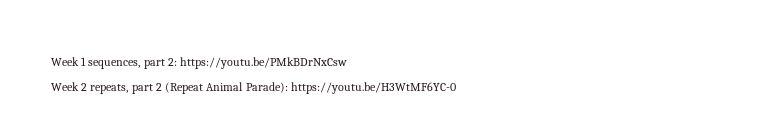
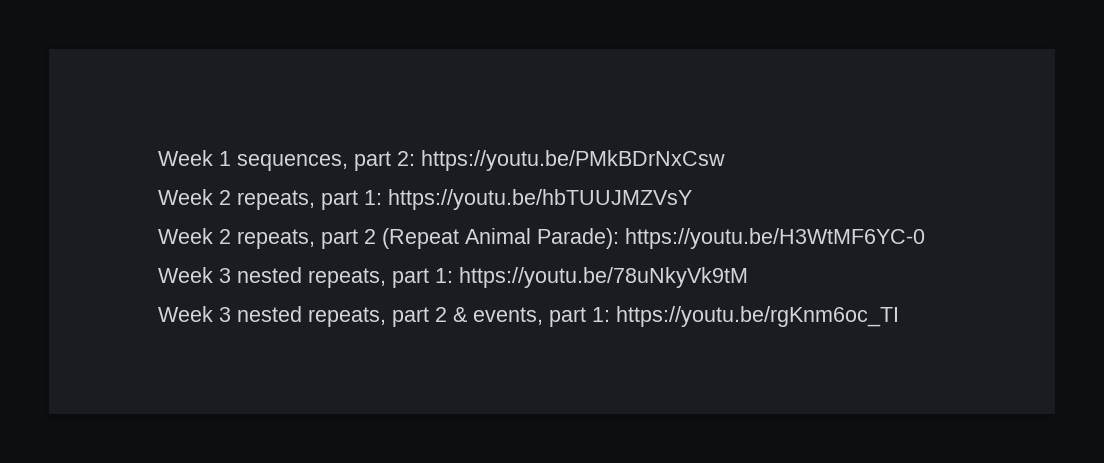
(348, 63) none -> [158,189,692,210] // Week 2 repeats, part 1: https://youtu.be/hbTUUJMZVsY
(456, 88) none -> [158,267,748,288] [158,306,899,327] // Week 3 nested repeats, part 1: https://youtu.be/78uNkyVk9tM // Week 3 nested repeats, part 2 & events, part 1: https://youtu.be/rgKnm6oc_TI

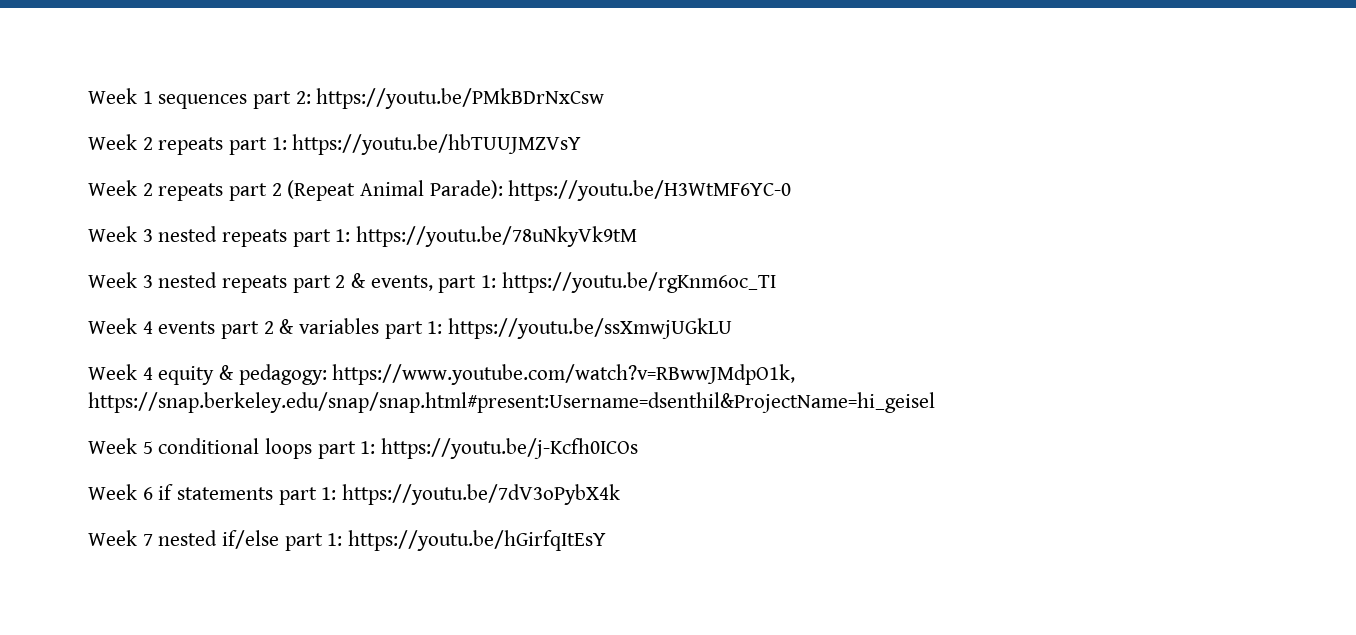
[237,154,348,171] sequences, -> [158,94,248,109] sequences
[237,190,315,210] repeats, -> [158,137,224,155] repeats
[237,229,315,249] repeats, -> [158,183,224,201] repeats
[308,268,386,288] repeats, -> [222,229,288,247] repeats
[308,307,386,327] repeats, -> [222,275,288,293] repeats
(899, 316) none -> [88,318,733,339] [88,364,796,385] [88,392,935,413] [88,438,639,459] [88,484,621,505] [88,530,607,551] // Week 4 events part 2 & variables part 1: https://youtu.be/ssXmwjUGkLU // Week 4 equity & pedagogy: https://www.youtube.com/watch?v=RBwwJMdpO1k, https://snap.berkeley.edu/snap/snap.html#present:Username=dsenthil&ProjectName=hi_geisel // Week 5 conditional loops part 1: https://youtu.be/j-Kcfh0ICOs // Week 6 if statements part 1: https://youtu.be/7dV3oPybX4k // Week 7 nested if/else part 1: https://youtu.be/hGirfqItEsY

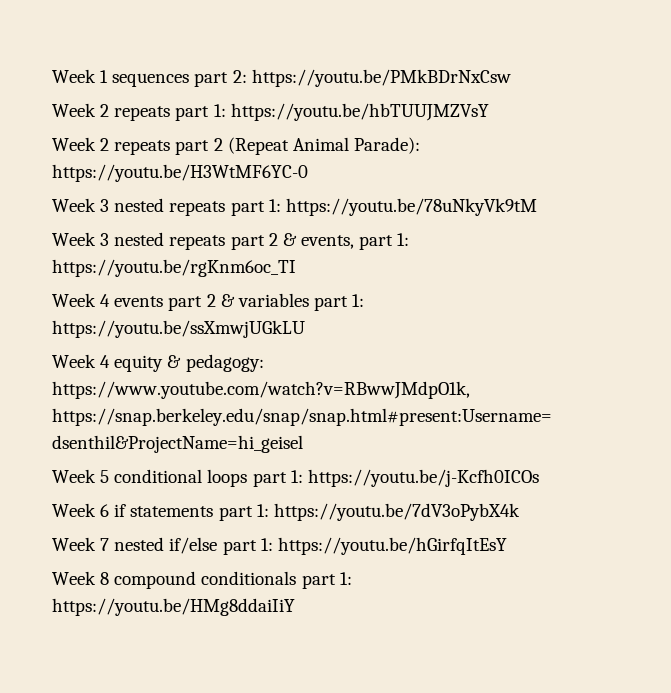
(607, 540) none -> [52,571,352,589] [52,598,295,616] // Week 8 compound conditionals part 1: https://youtu.be/HMg8ddaiIiY

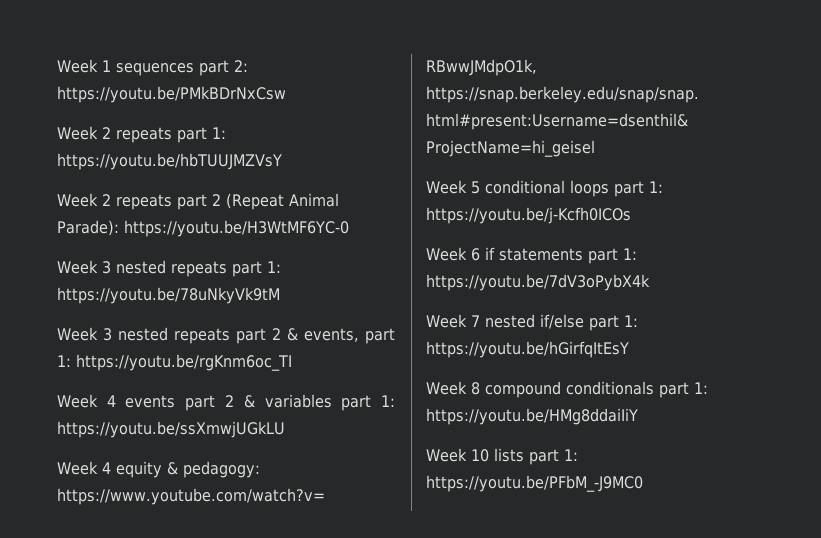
(295, 607) none -> [426,448,578,465] [426,475,643,492] // Week 10 lists part 1: https://youtu.be/PFbM_-J9MC0

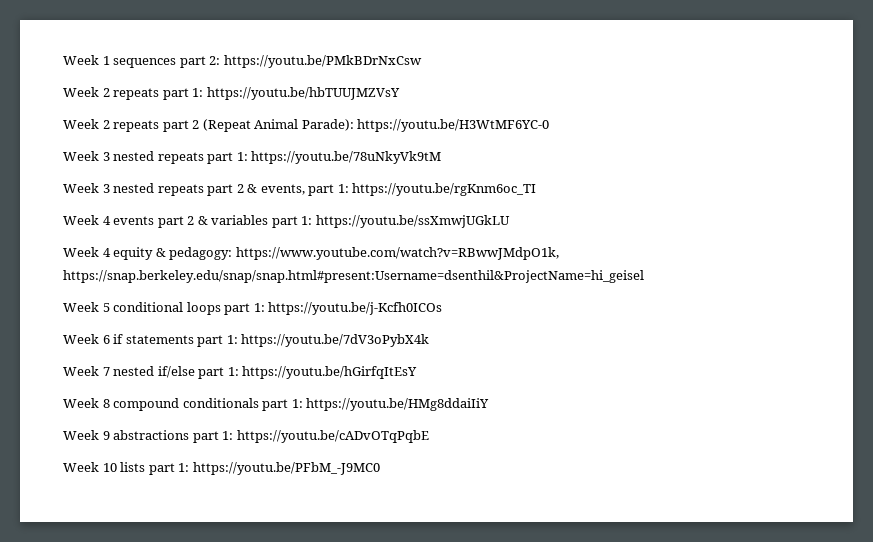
(638, 416) none -> [63,430,429,443] // Week 9 abstractions part 1: https://youtu.be/cADvOTqPqbE

